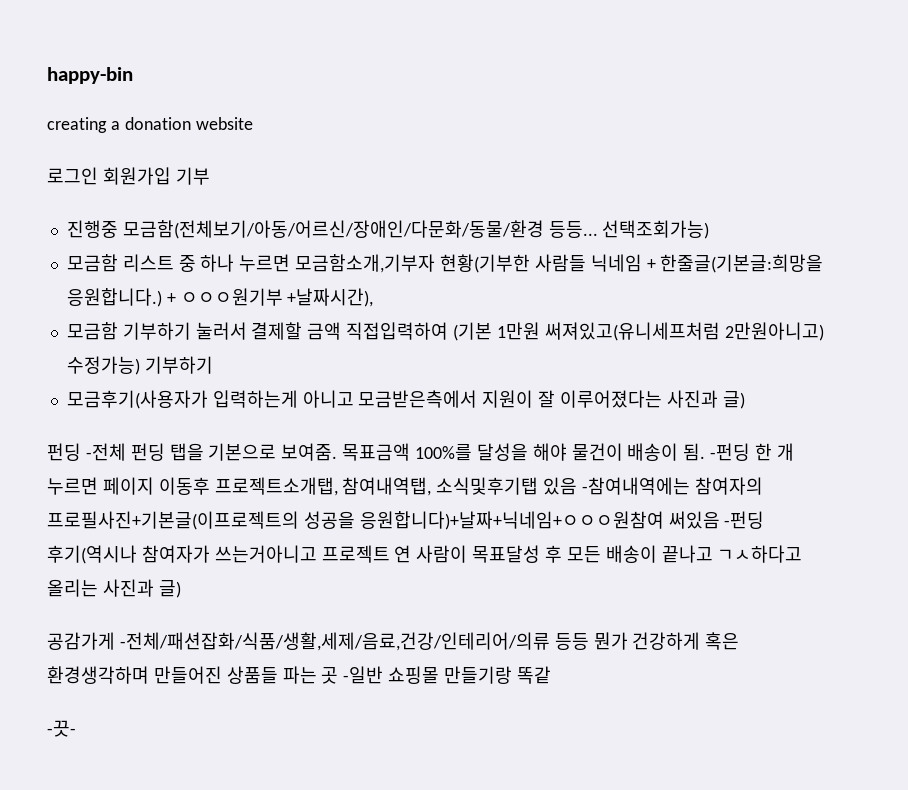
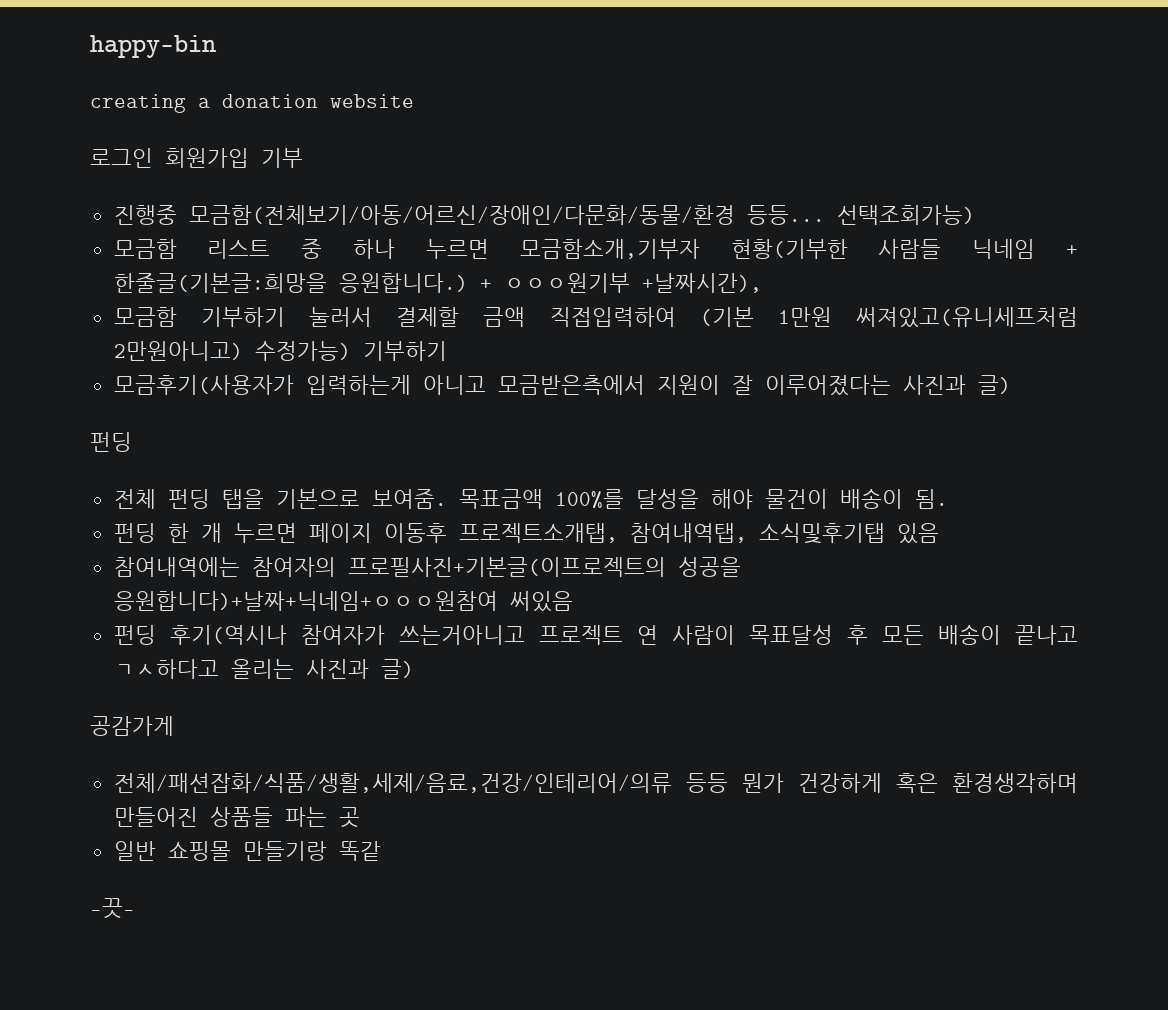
[85,443,126,461] -전체 -> [113,489,156,509] // 전체
[710,443,751,461] -펀딩 -> [113,523,156,543] // 펀딩
[582,477,691,495] -참여내역에는 -> [113,557,240,577] // 참여내역에는
[724,511,765,529] -펀딩 -> [113,625,156,645] // 펀딩
[119,632,550,651] -전체/패션잡화/식품/생활,세제/음료,건강/인테리어/의류 -> [113,773,672,793] // 전체/패션잡화/식품/생활,세제/음료,건강/인테리어/의류
[343,666,384,684] -일반 -> [113,841,156,861] // 일반

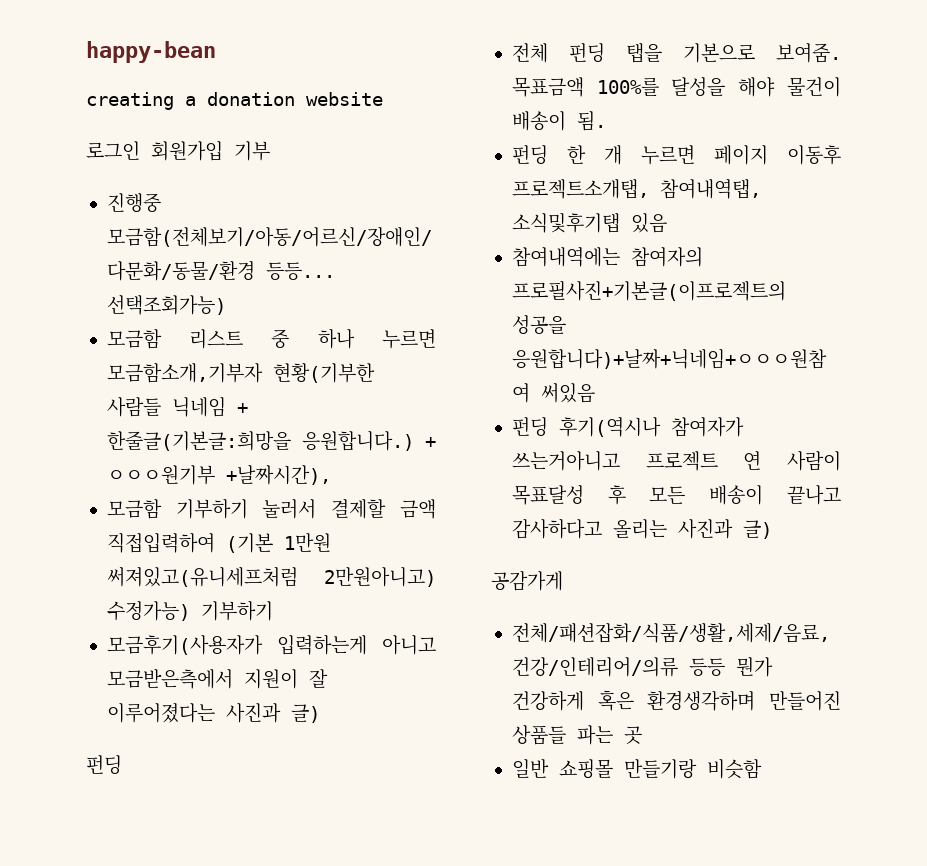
[90,35,217,58] happy-bin -> [86,41,216,63] happy-bean
[113,659,219,679] ㄱㅅ하다고 -> [511,519,602,539] 감사하다고
[338,841,381,861] [90,898,135,919] 똑같 // -끗- -> [706,759,762,779] 비슷함

